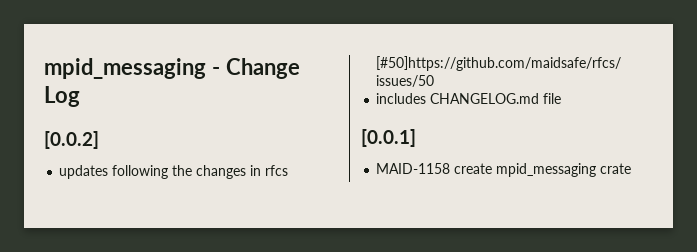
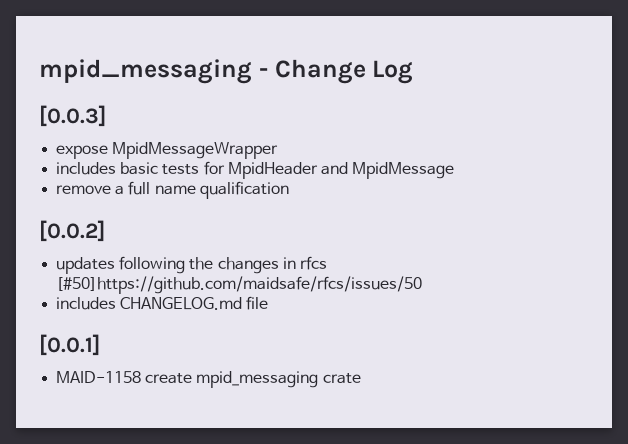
(80, 96) none -> [39,105,106,127] [56,142,279,159] [56,161,455,179] [56,181,289,199] // [0.0.3] // expose MpidMessageWrapper // includes basic tests for MpidHeader and MpidMessage // remove a full name qualification

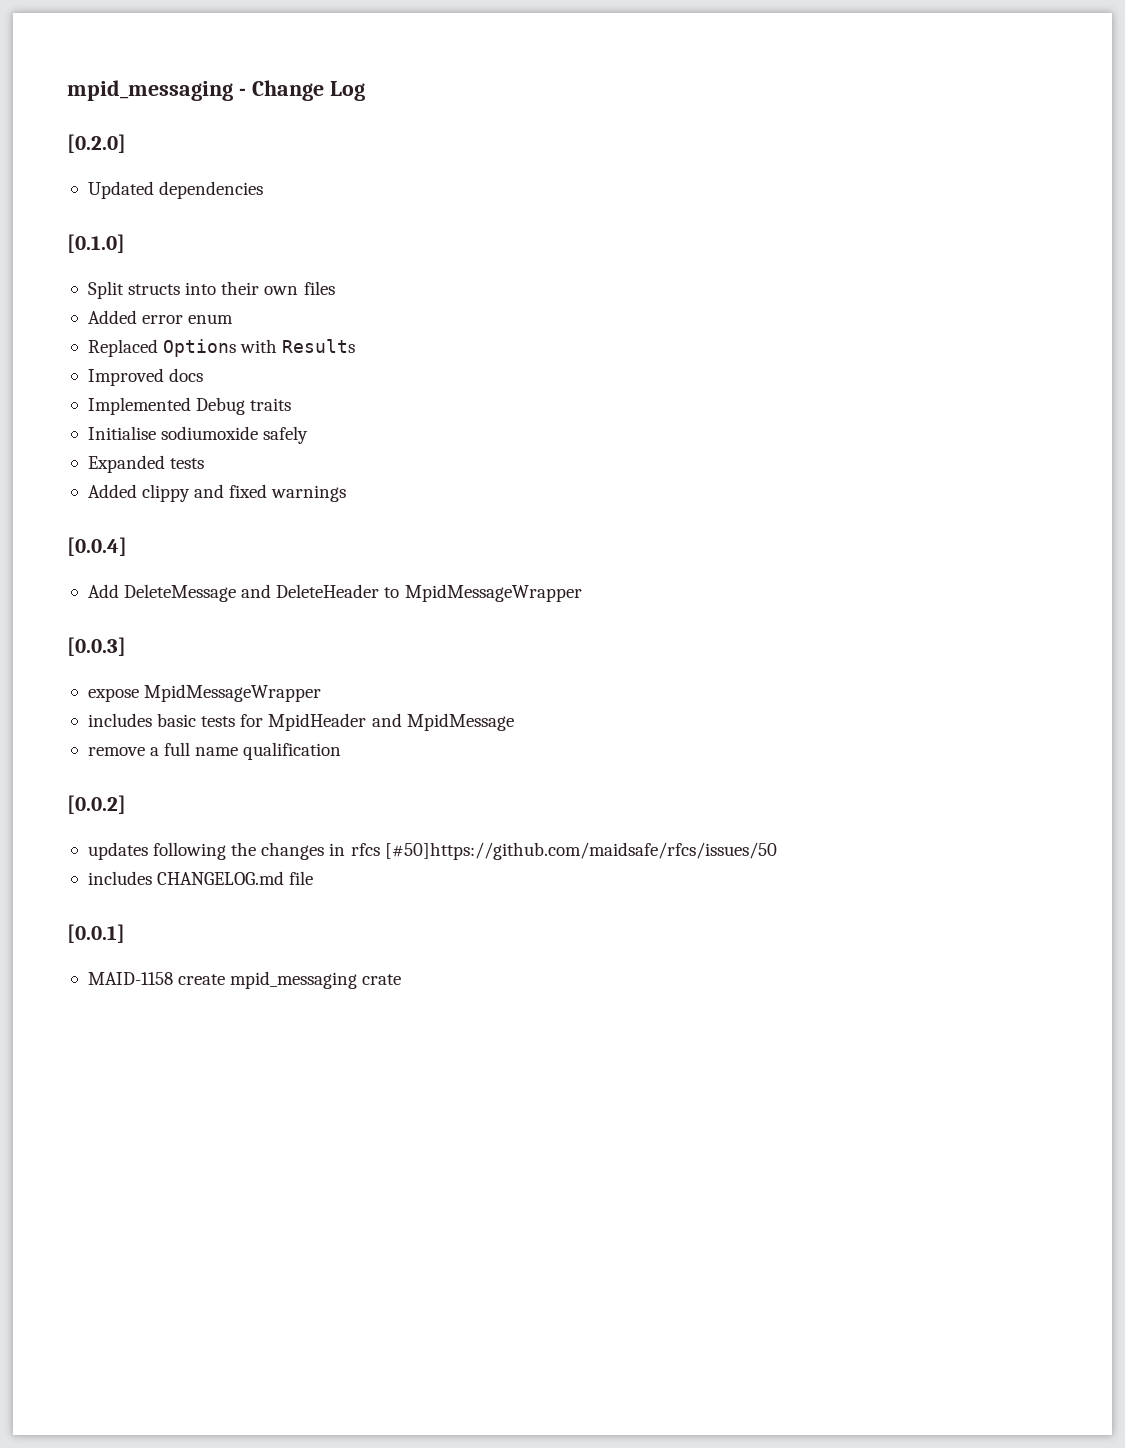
(414, 72) none -> [67,134,126,153] [87,181,264,199] [67,234,125,253] [87,281,335,299] [87,310,234,324] [87,339,356,357] [87,368,204,386] [87,397,292,415] [87,426,309,444] [87,455,205,473] [87,484,347,502] [67,537,127,556] [87,584,582,602] // [0.2.0] // Updated dependencies // [0.1.0] // Split structs into their own files // Added error enum // Replaced Options with Results // Improved docs // Implemented Debug traits // Initialise sodiumoxide safely // Expanded tests // Added clippy and fixed warnings // [0.0.4] // Add DeleteMessage and DeleteHeader to MpidMessageWrapper

